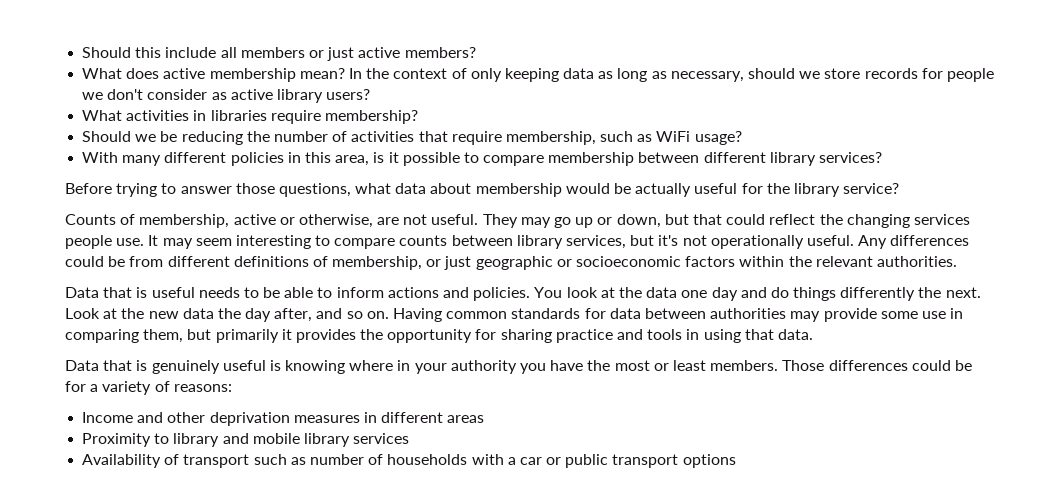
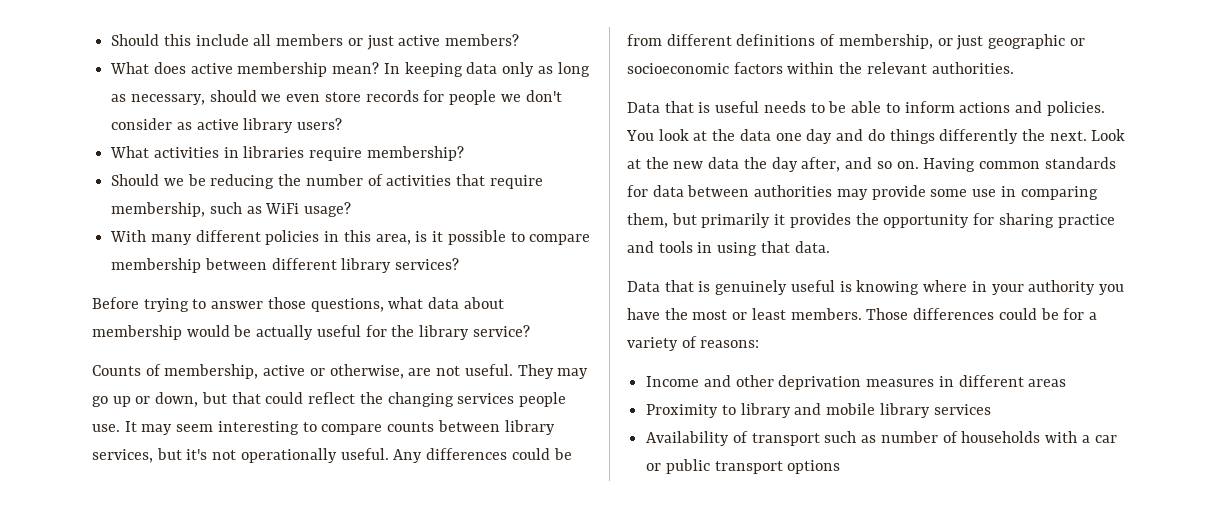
[366,68,502,82] the context of only -> (400, 68) none
(595, 73) none -> [502,62,535,77] only
(821, 75) none -> [286,94,321,102] even

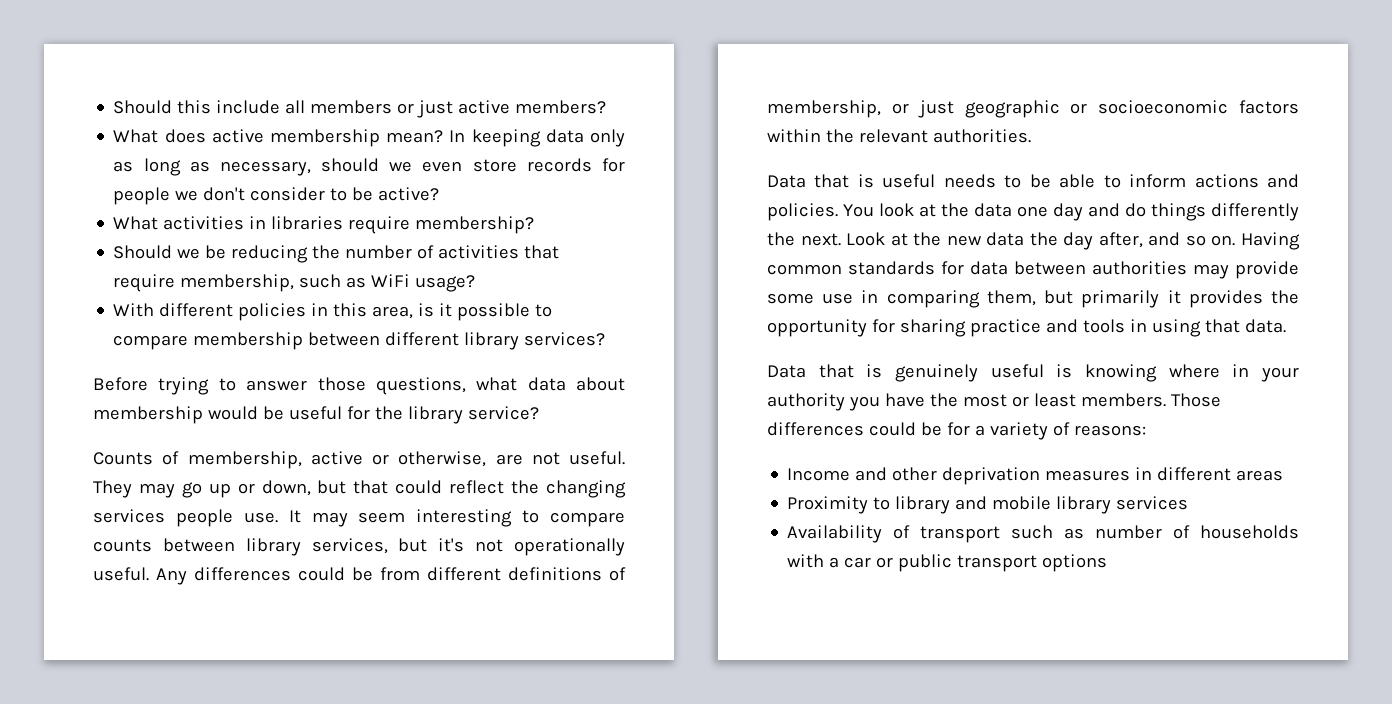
[176,118,343,133] as active library users? -> [330,187,440,201] to be active?
[150,234,192,245] many -> (155, 310) none
[256,325,314,340] actually -> (284, 413) none

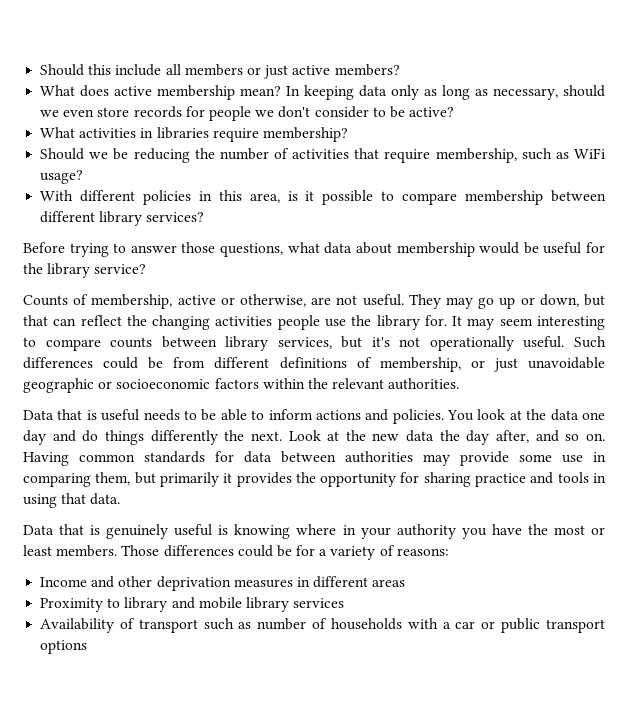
[395,480,443,494] could -> [53,318,77,326] can
[93,509,278,527] services people use. -> [215,315,447,330] activities people use the library for.
[156,568,187,585] Any -> [574,336,606,348] Such
(954, 109) none -> [528,357,606,369] unavoidable

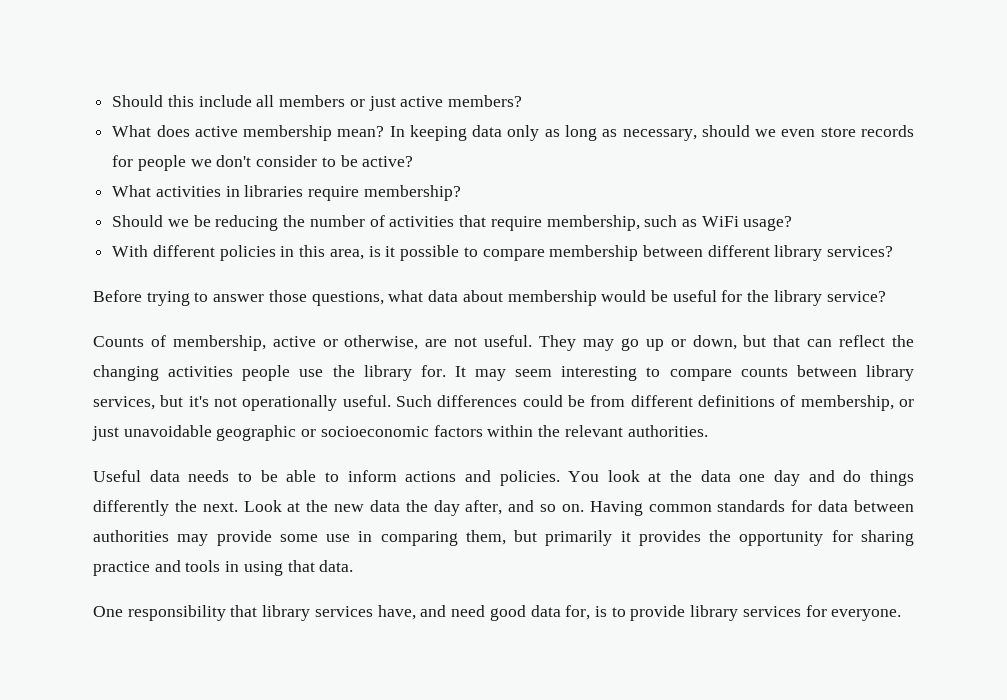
[23,409,140,421] Data that is useful -> [93,470,180,482] Useful data
[23,524,605,539] [23,545,449,560] [40,576,406,591] [40,597,345,612] [40,618,606,633] [40,640,88,654] Data that is genuinely useful is knowing where in your authority you have the most or least members. Those differences could be for a variety of reasons: // Income and other deprivation measures in different areas // Proximity to library and mobile library services // Availability of transport such as number of households with a car or public transport options -> [93,605,902,621] One responsibility that library services have, and need good data for, is to provide library services for everyone.

